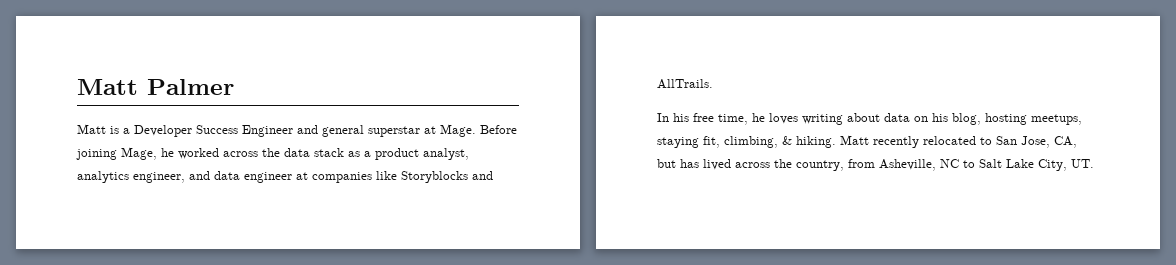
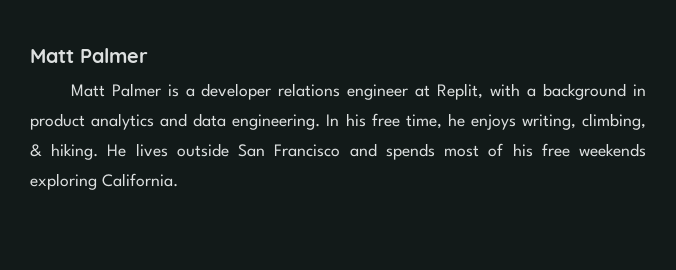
(106, 129) none -> [111,83,161,97] Palmer
[134,124,517,137] [76,147,469,160] [77,171,493,183] [657,79,713,89] Developer Success Engineer and general superstar at Mage. Before joining Mage, he worked across the data stack as a product analyst, analytics engineer, and data engineer at companies like Storyblocks and AllTrails. // -> [201,83,646,100] [30,113,321,130] developer relations engineer at Replit, with a background in product analytics and data engineering.
[769,113,1082,125] [657,135,1077,148] [657,159,1094,171] loves writing about data on his blog, hosting meetups, staying fit, climbing, & hiking. Matt recently relocated to San Jose, CA, but has lived across the country, from Asheville, NC to Salt Lake City, UT. -> [470,113,646,130] [30,143,646,160] [30,173,178,190] enjoys writing, climbing, & hiking. He lives outside San Francisco and spends most of his free weekends exploring California.

